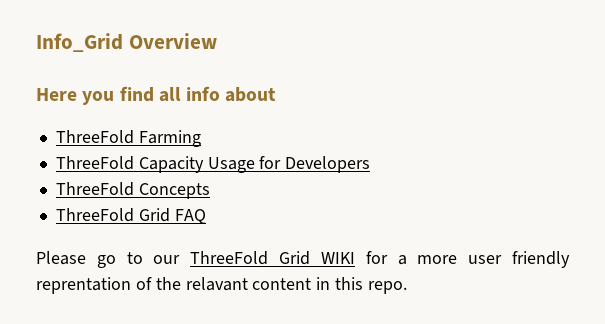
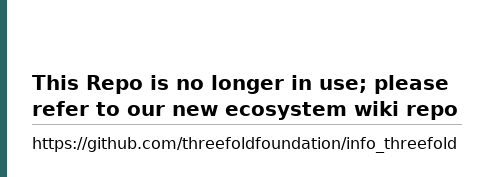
[36,33,217,52] [36,86,277,105] [55,130,201,147] [55,156,371,173] [55,182,210,199] [55,208,206,224] [36,251,570,268] [36,277,408,294] Info_Grid Overview // Here you find all info about // ThreeFold Farming // ThreeFold Capacity Usage for Developers // ThreeFold Concepts // ThreeFold Grid FAQ // Please go to our ThreeFold Grid WIKI for a more user friendly reprentation of the relavant content in this repo. -> [32,75,449,94] [32,101,458,120] [32,137,457,153] This Repo is no longer in use; please refer to our new ecosystem wiki repo // https://github.com/threefoldfoundation/info_threefold

